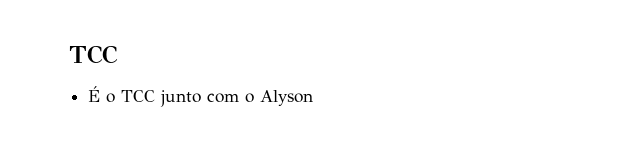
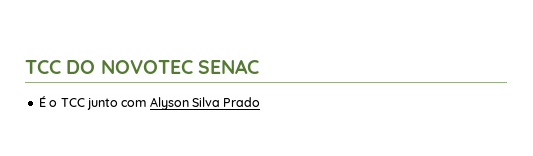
[69,45,118,64] TCC -> [25,59,259,74] TCC DO NOVOTEC SENAC
[245,90,314,106] o Alyson -> [149,97,261,110] Alyson Silva Prado

